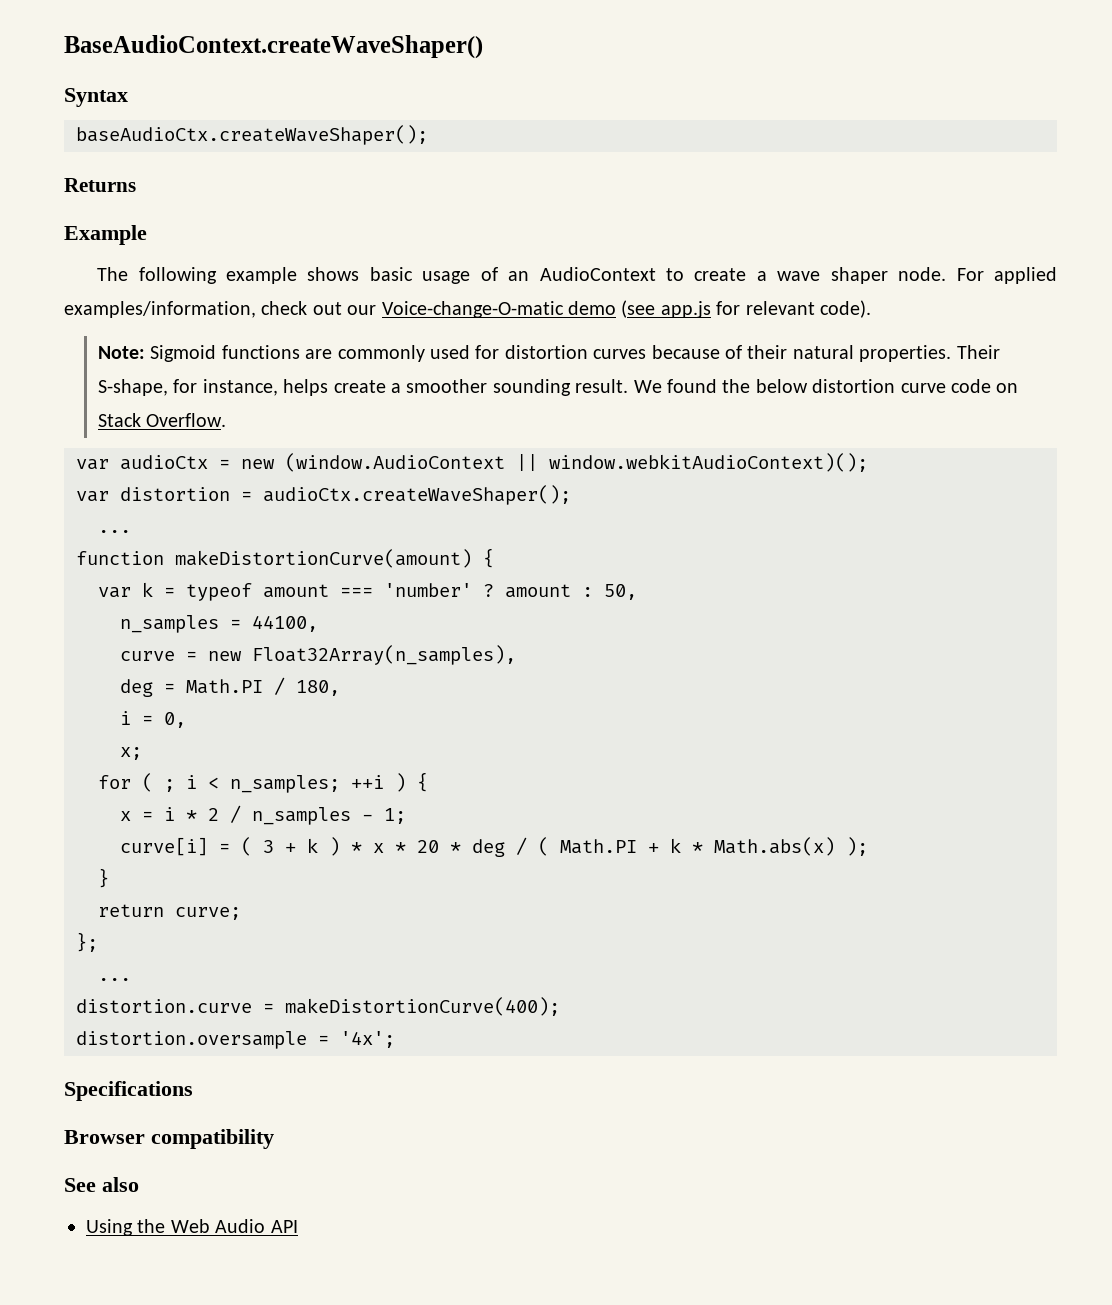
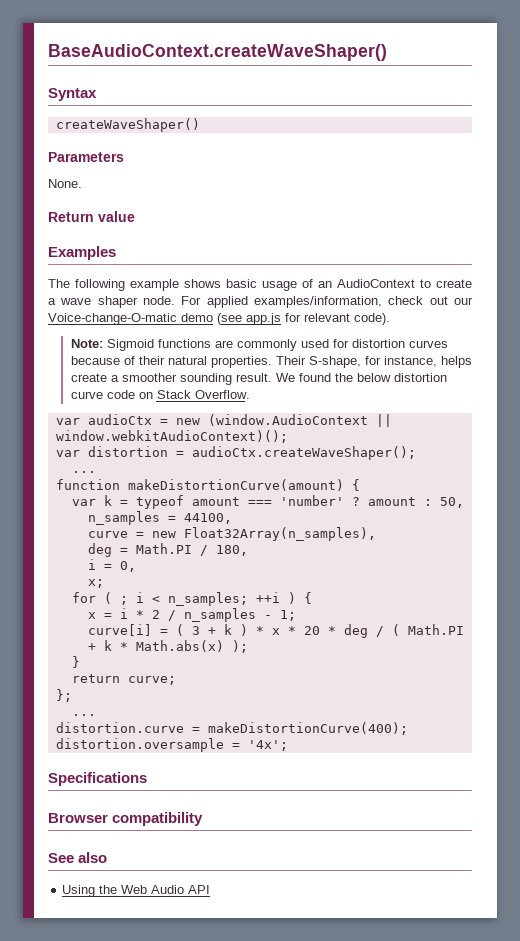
[76,125,428,145] [64,178,136,192] [64,225,147,245] baseAudioCtx.createWaveShaper(); // Returns // Example -> [55,118,200,132] [48,152,124,162] [48,179,82,188] [48,211,135,222] [48,246,116,260] createWaveShaper() // Parameters // None. // Return value // Examples

